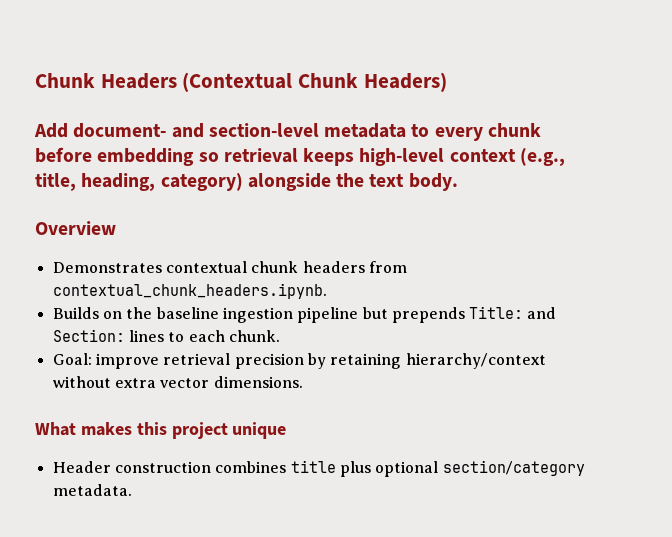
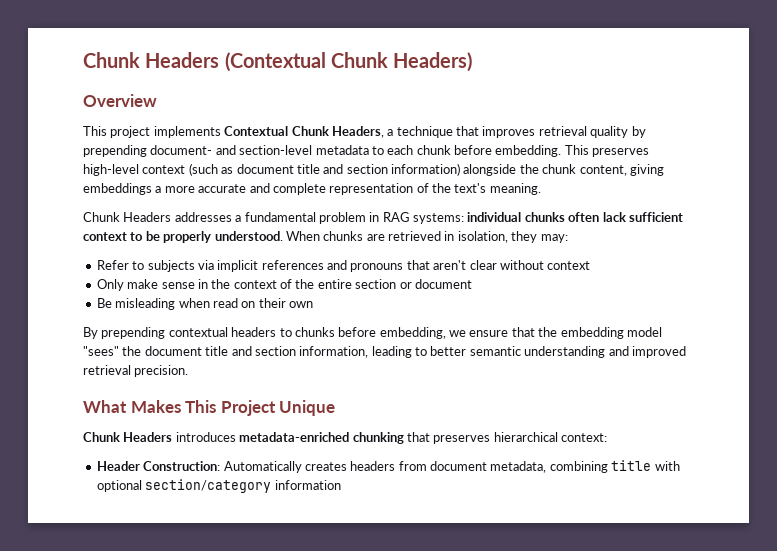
[34,123,68,138] Add -> [83,94,157,107] [83,126,646,138] [83,145,147,157] Overview // This project implements Contextual Chunk Headers, a technique that improves retrieval quality by prepending
[434,127,483,141] every -> [387,145,414,155] each
[97,148,565,166] [35,173,458,191] [35,221,116,235] [52,261,407,273] [52,283,327,299] [52,306,557,323] [52,329,280,342] [52,353,546,369] [52,376,303,388] [35,422,287,439] [52,460,371,477] embedding so retrieval keeps high-level context (e.g., title, heading, category) alongside the text body. // Overview // Demonstrates contextual chunk headers from contextual_chunk_headers.ipynb. // Builds on the baseline ingestion pipeline but prepends Title: and Section: lines to each chunk. // Goal: improve retrieval precision by retaining hierarchy/context without extra vector dimensions. // What makes this project unique // Header construction combines title plus -> [495,145,650,157] [83,163,664,176] [83,183,541,195] [83,212,683,224] [83,231,568,243] [96,260,591,272] [96,279,472,291] [96,298,313,310] [83,327,662,339] [83,346,686,358] [83,365,189,377] [83,400,336,416] [83,432,607,444] [96,460,680,473] embedding. This preserves high-level context (such as document title and section information) alongside the chunk content, giving embeddings a more accurate and complete representation of the text's meaning. // Chunk Headers addresses a fundamental problem in RAG systems: individual chunks often lack sufficient context to be properly understood. When chunks are retrieved in isolation, they may: // Refer to subjects via implicit references and pronouns that aren't clear without context // Only make sense in the context of the entire section or document // Be misleading when read on their own // By prepending contextual headers to chunks before embedding, we ensure that the embedding model "sees" the document title and section information, leading to better semantic understanding and improved retrieval precision. // What Makes This Project Unique // Chunk Headers introduces metadata-enriched chunking that preserves hierarchical context: // Header Construction: Automatically creates headers from document metadata, combining title with
[52,484,132,496] metadata. -> [274,480,341,490] information

